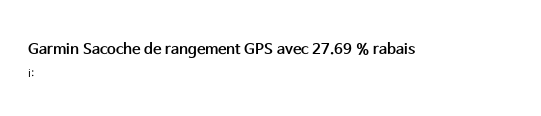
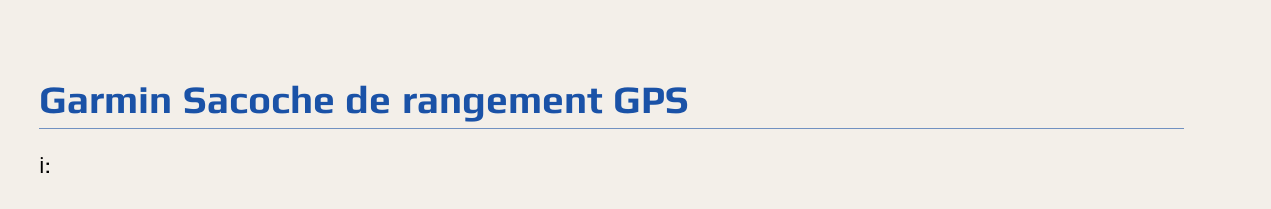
[277,42,416,55] avec 27.69 % rabais -> (690, 100) none

